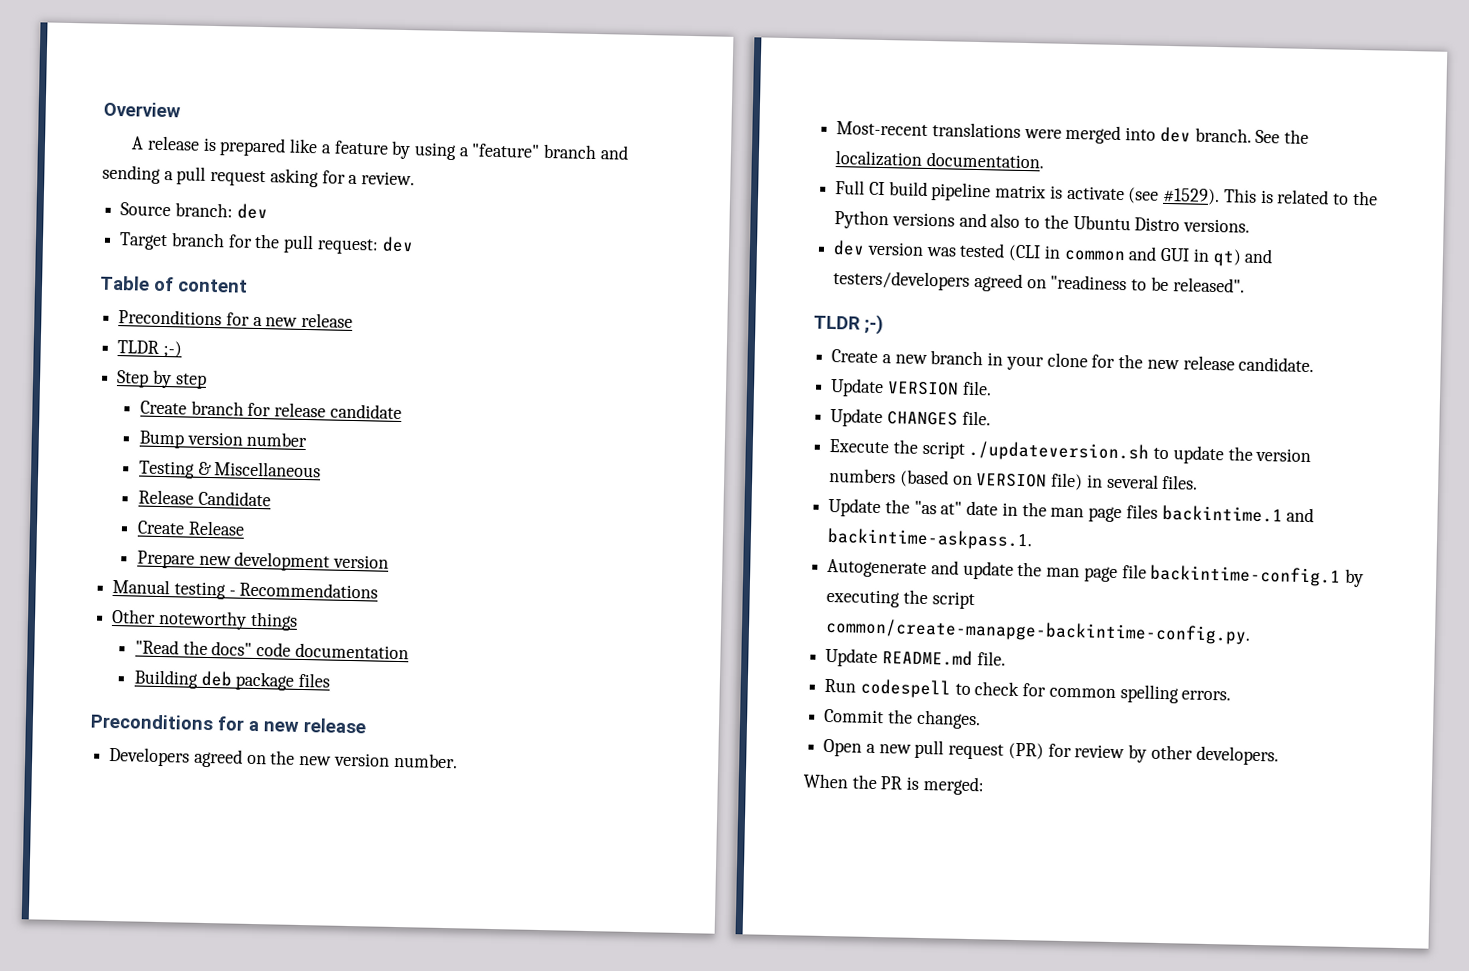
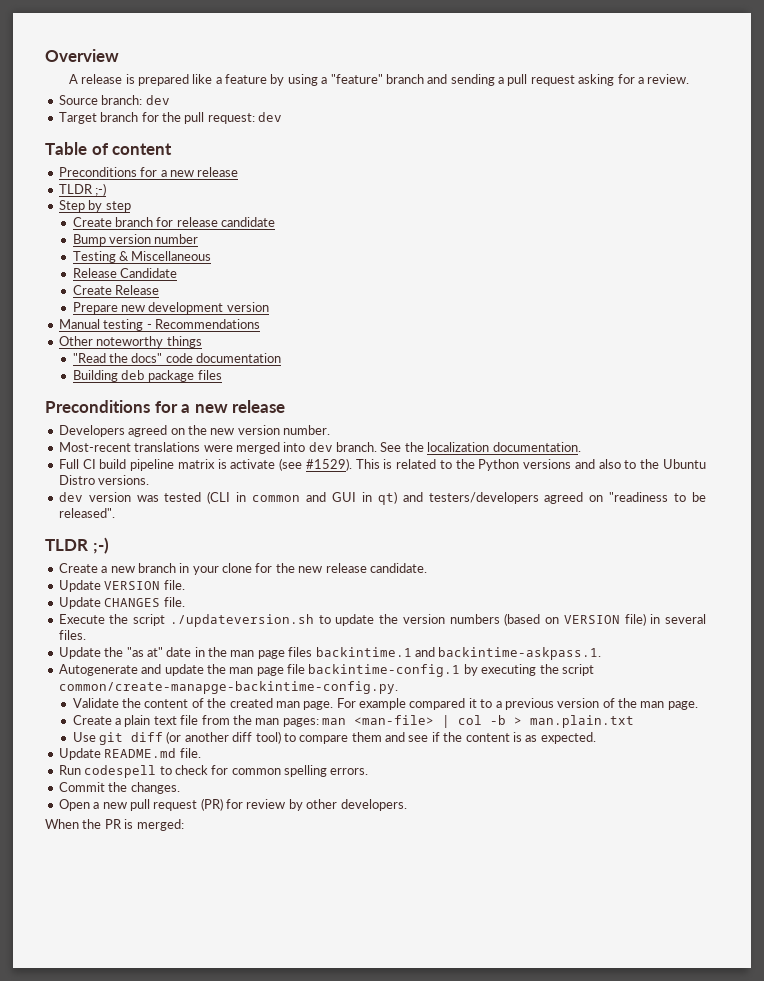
(1252, 631) none -> [72,698,698,710] [72,715,635,728] [72,731,596,745] // Validate the content of the created man page. For example compared it to a previous version of the man page. // Create a plain text file from the man pages: man <man-file> | col -b > man.plain.txt // Use git diff (or another diff tool) to compare them and see if the content is as expected.

